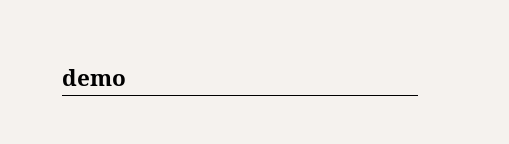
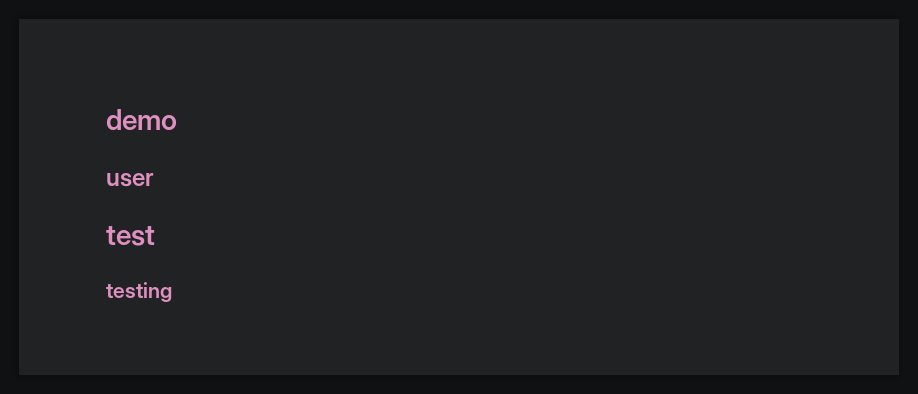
(126, 77) none -> [106,173,154,187] [106,226,155,246] [106,282,172,302] // user // test // testing

